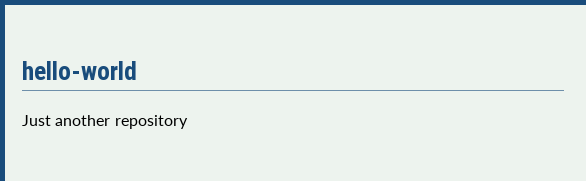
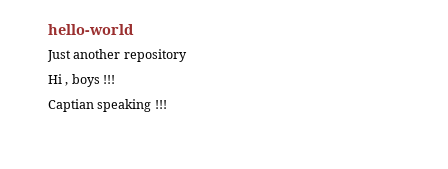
(188, 122) none -> [48,74,116,87] [48,99,167,112] // Hi , boys !!! // Captian speaking !!!

